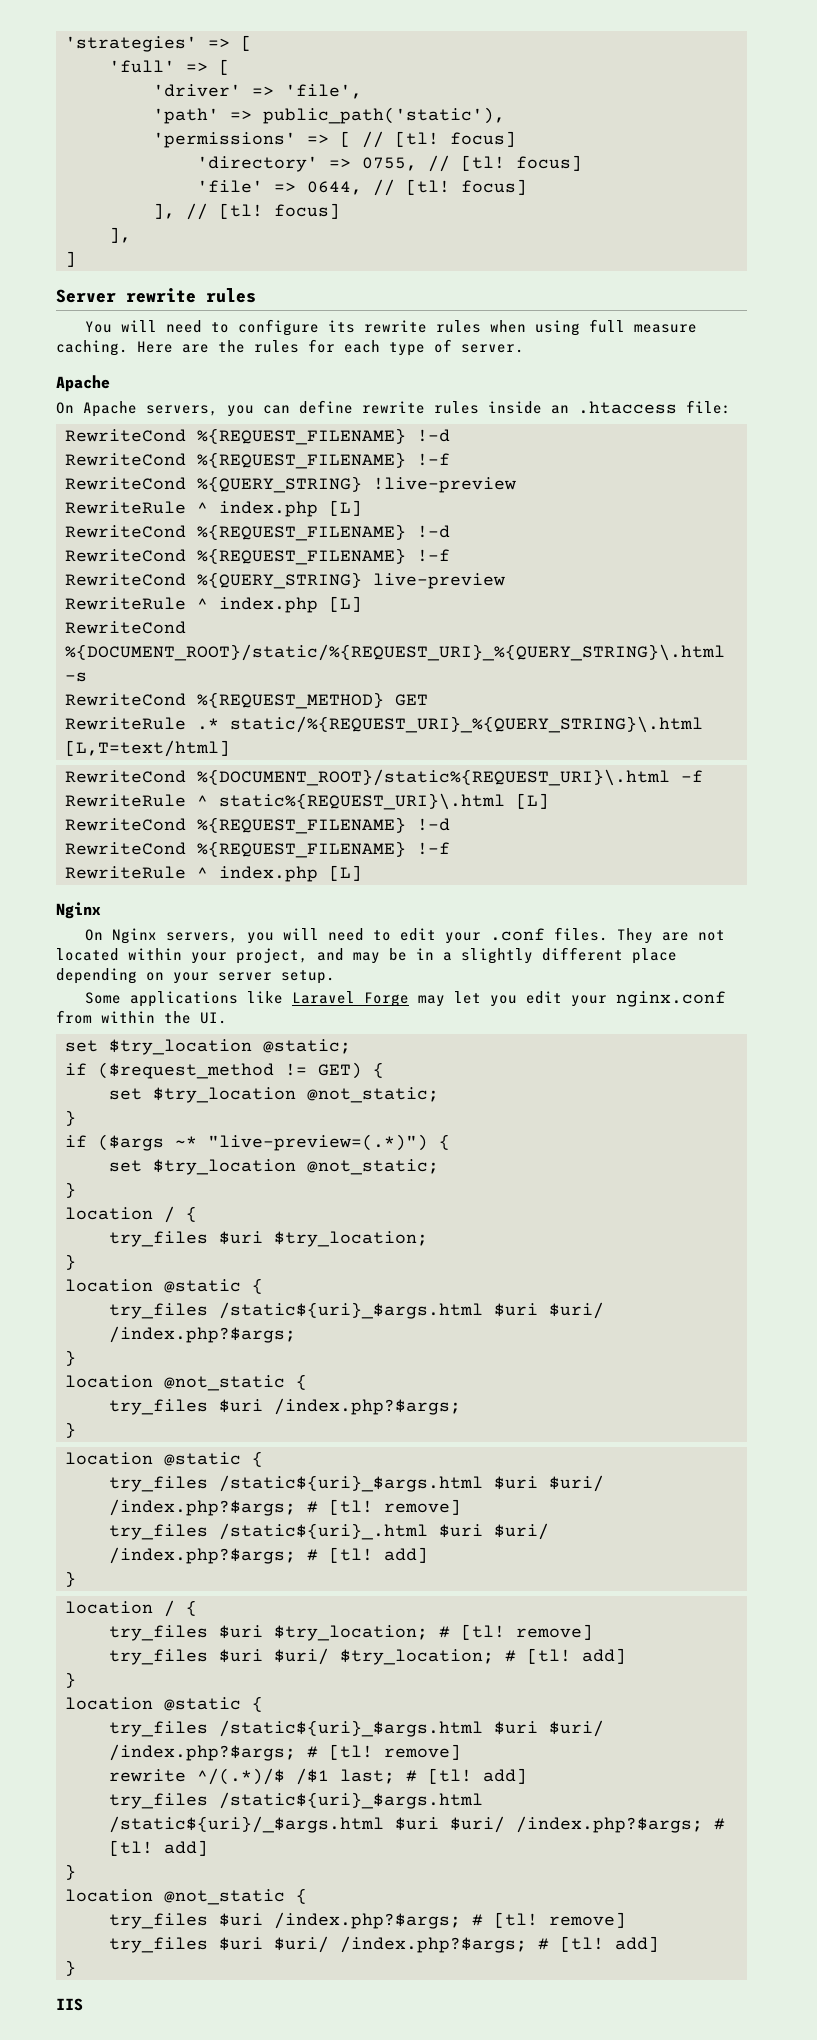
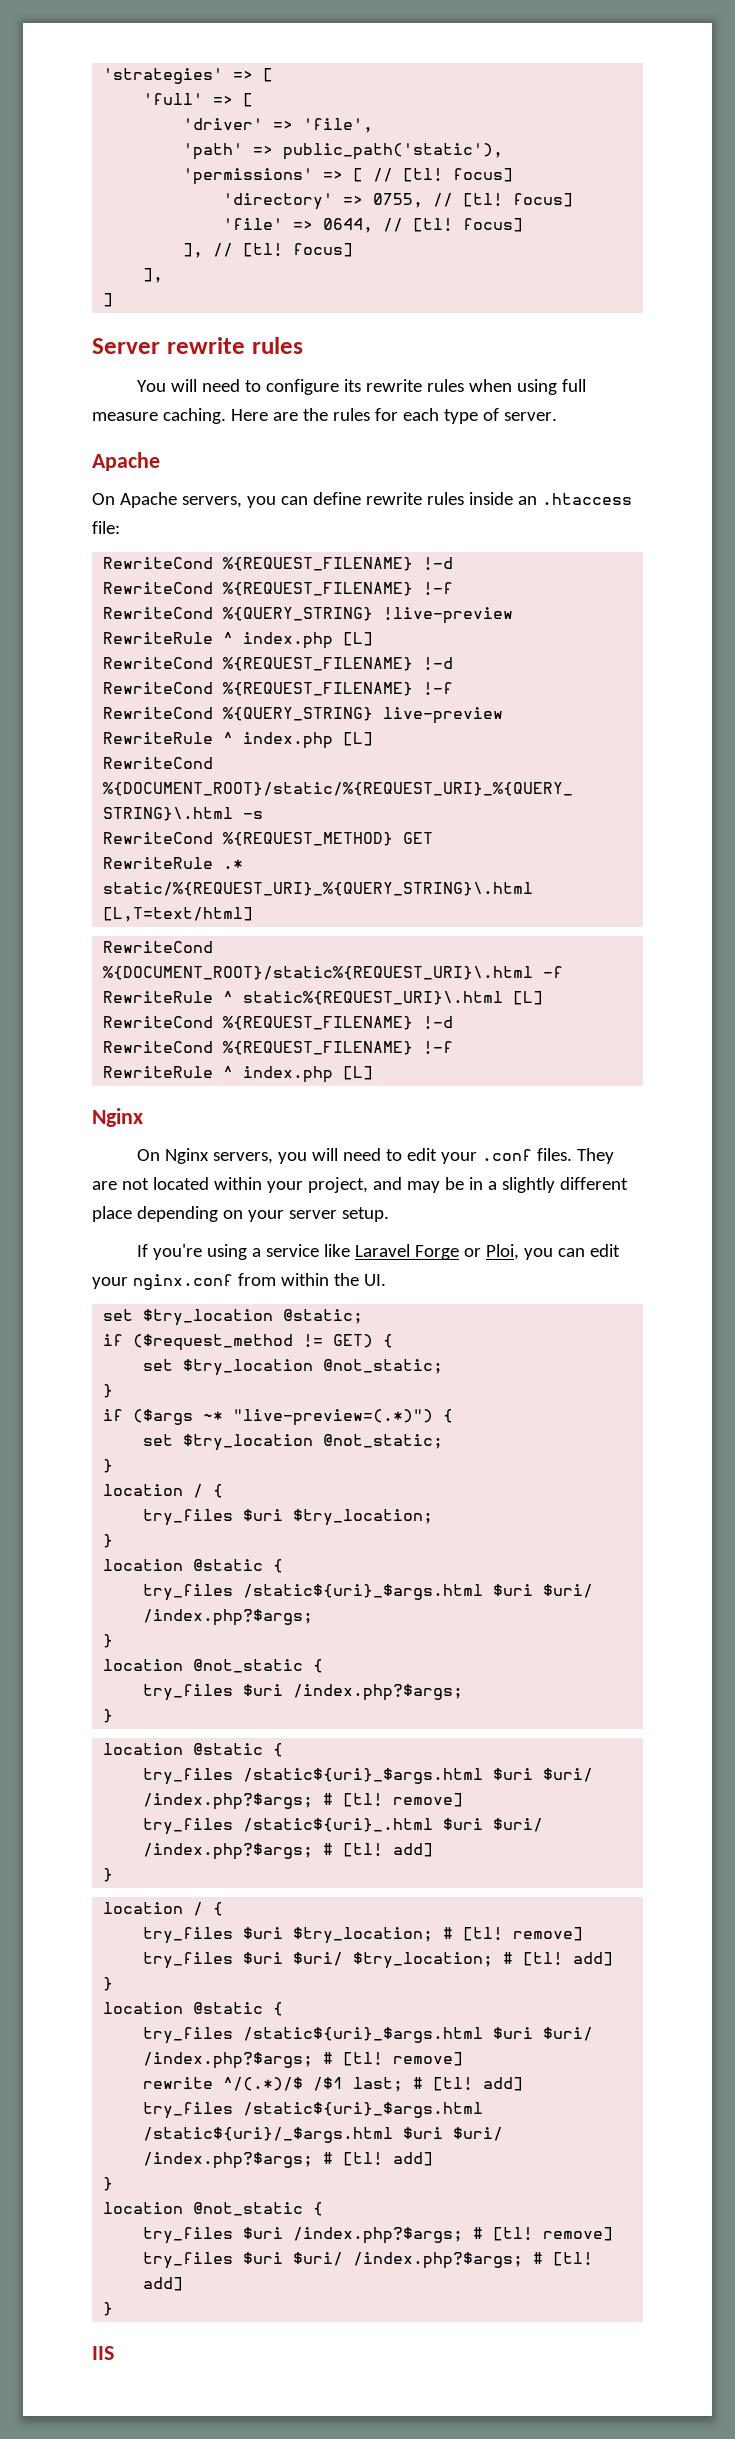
[84,991,517,1007] Some applications like Laravel Forge may let you -> [137,1244,586,1260] If you're using a service like Laravel Forge or Ploi, you can

